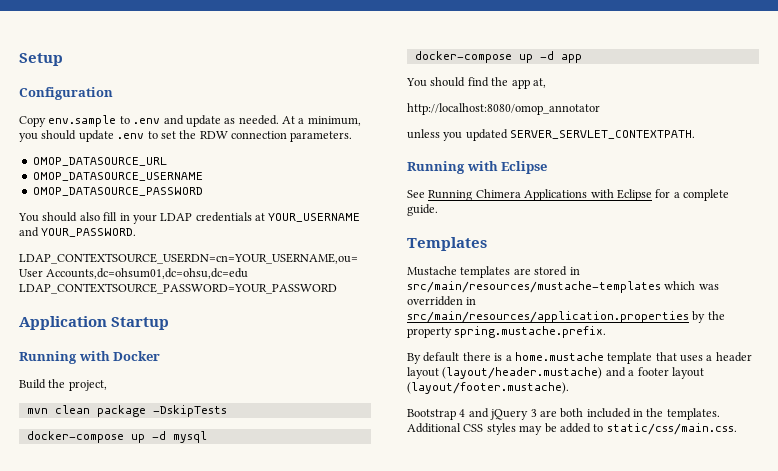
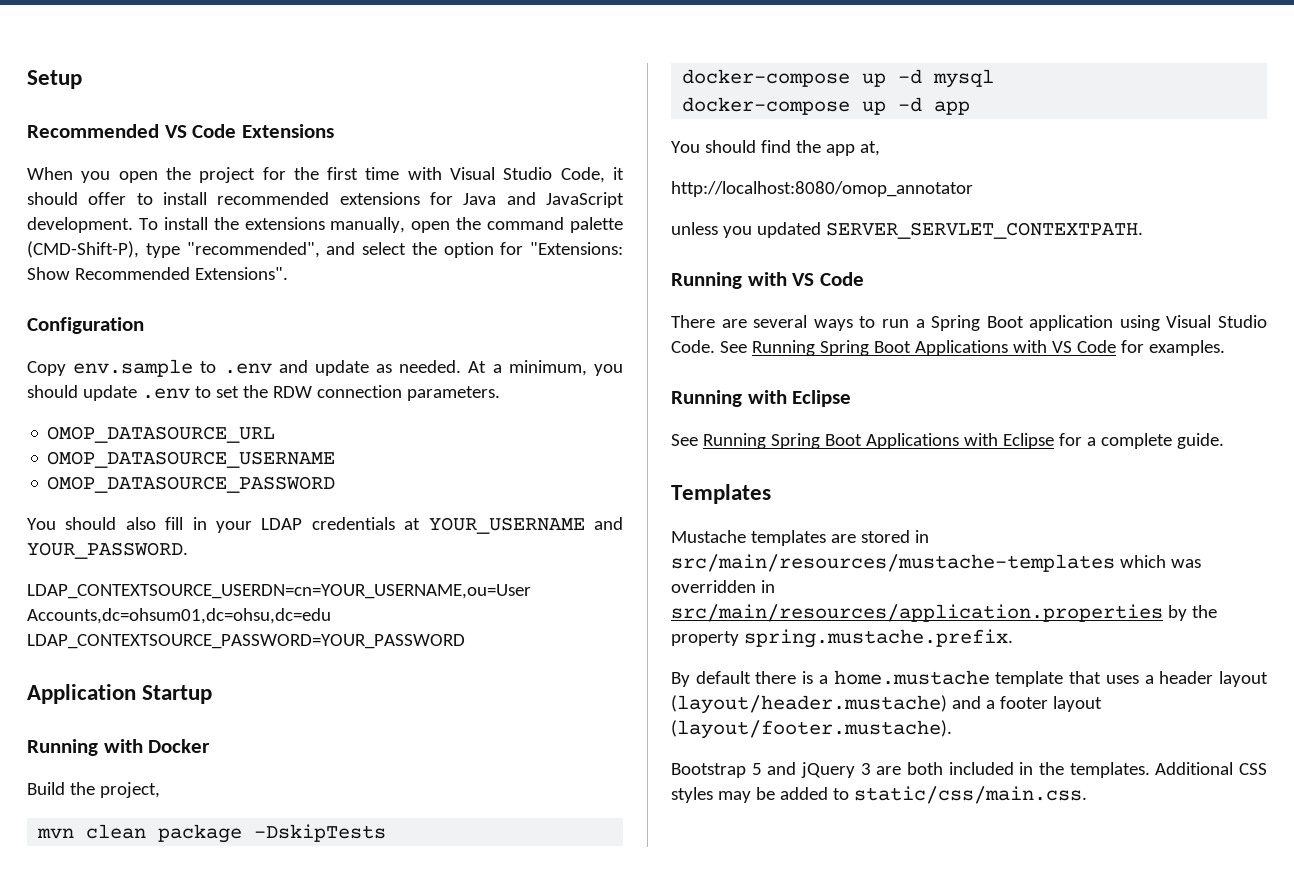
(63, 59) none -> [27,124,334,138] [27,167,624,183] [27,192,624,208] [27,217,623,233] [27,241,623,258] [27,267,288,280] // Recommended VS Code Extensions // When you open the project for the first time with Visual Studio Code, it should offer to install recommended extensions for Java and JavaScript development. To install the extensions manually, open the command palette (CMD-Shift-P), type "recommended", and select the option for "Extensions: Show Recommended Extensions".
(696, 134) none -> [671,272,864,289] [671,315,1267,331] [671,340,1225,356] // Running with VS Code // There are several ways to run a Spring Boot application using Visual Studio Code. See Running Spring Boot Applications with VS Code for examples.
[475,189,521,198] Chimera -> [770,433,862,449] Spring Boot
[459,409,466,417] 4 -> [751,763,762,775] 5

